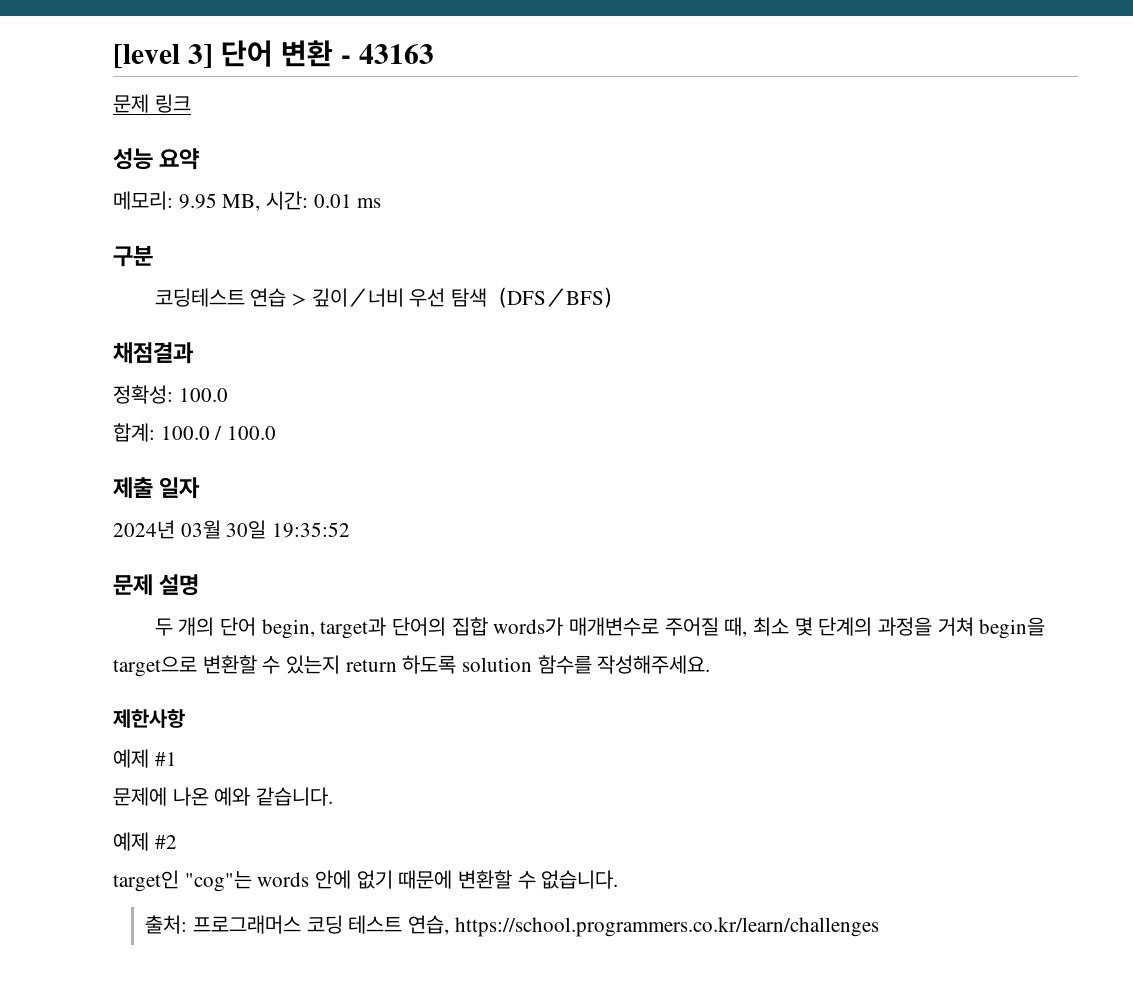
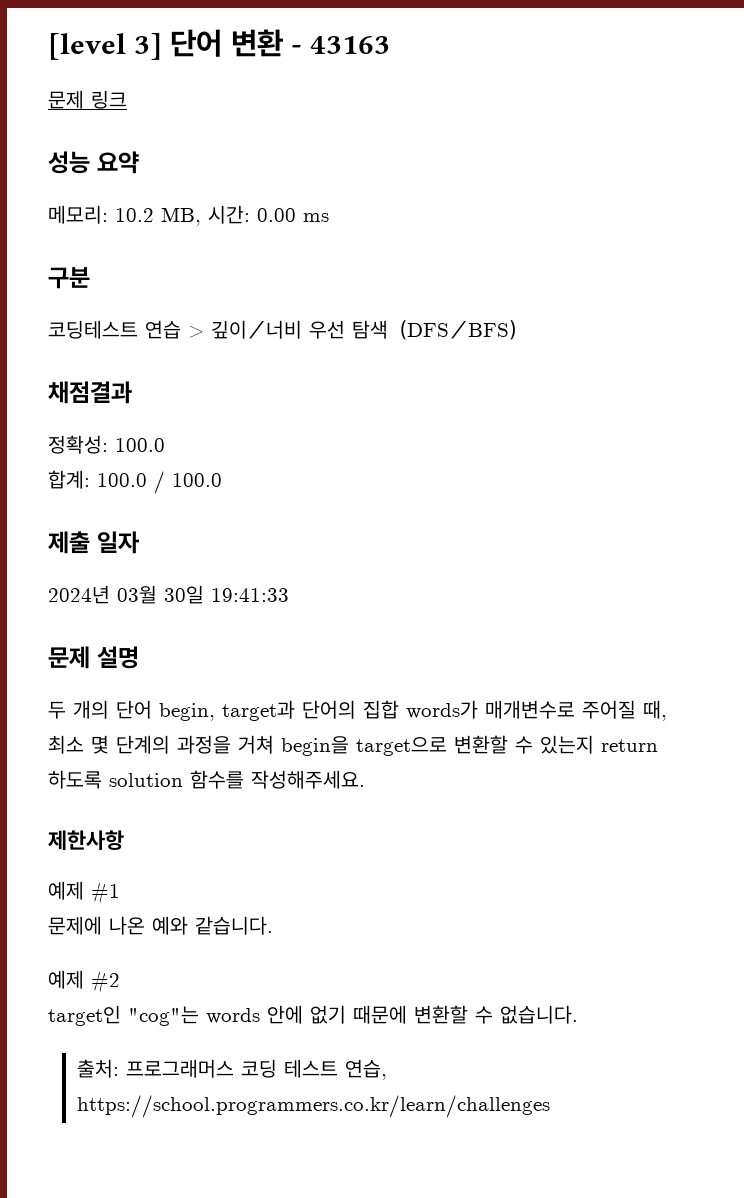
[178,193,217,209] 9.95 -> [115,208,154,222] 10.2
[313,194,352,208] 0.01 -> [257,208,296,222] 0.00
[272,522,351,538] 19:35:52 -> [211,588,289,602] 19:41:33

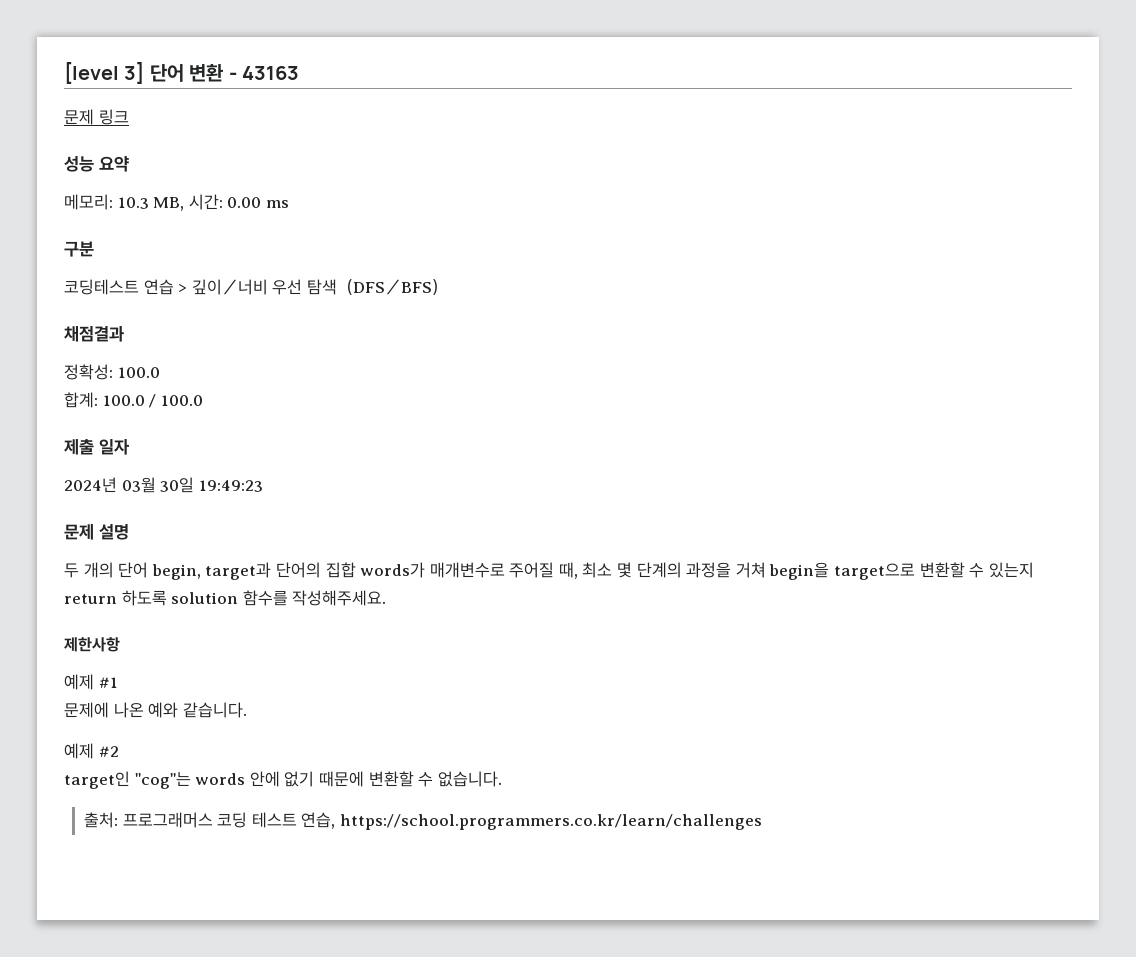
[115,208,154,222] 10.2 -> [117,197,149,209] 10.3
[211,588,289,602] 19:41:33 -> [198,480,263,492] 19:49:23

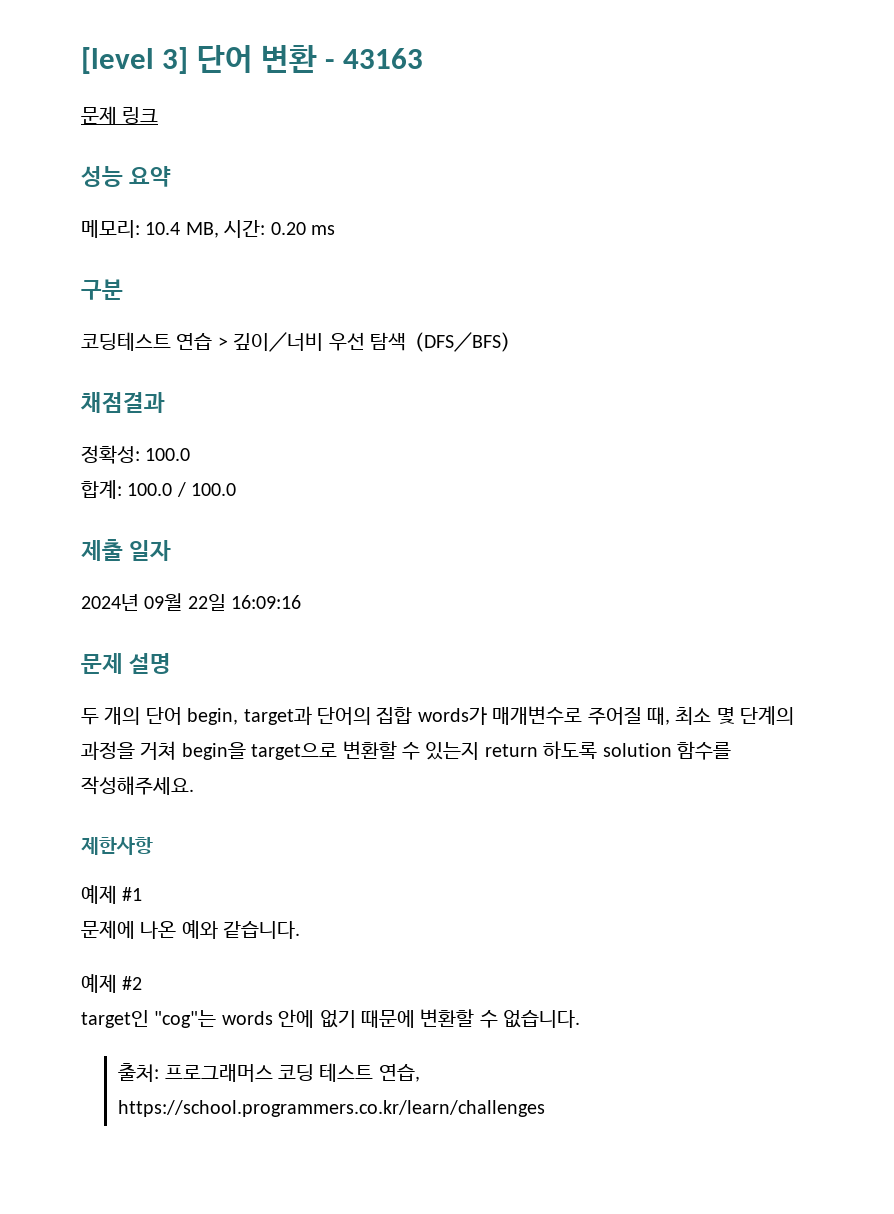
[117,197,149,209] 10.3 -> [145,222,181,235] 10.4
[227,197,262,208] 0.00 -> [270,222,306,235] 0.20
[121,477,263,493] 03월 30일 19:49:23 -> [144,593,302,611] 09월 22일 16:09:16

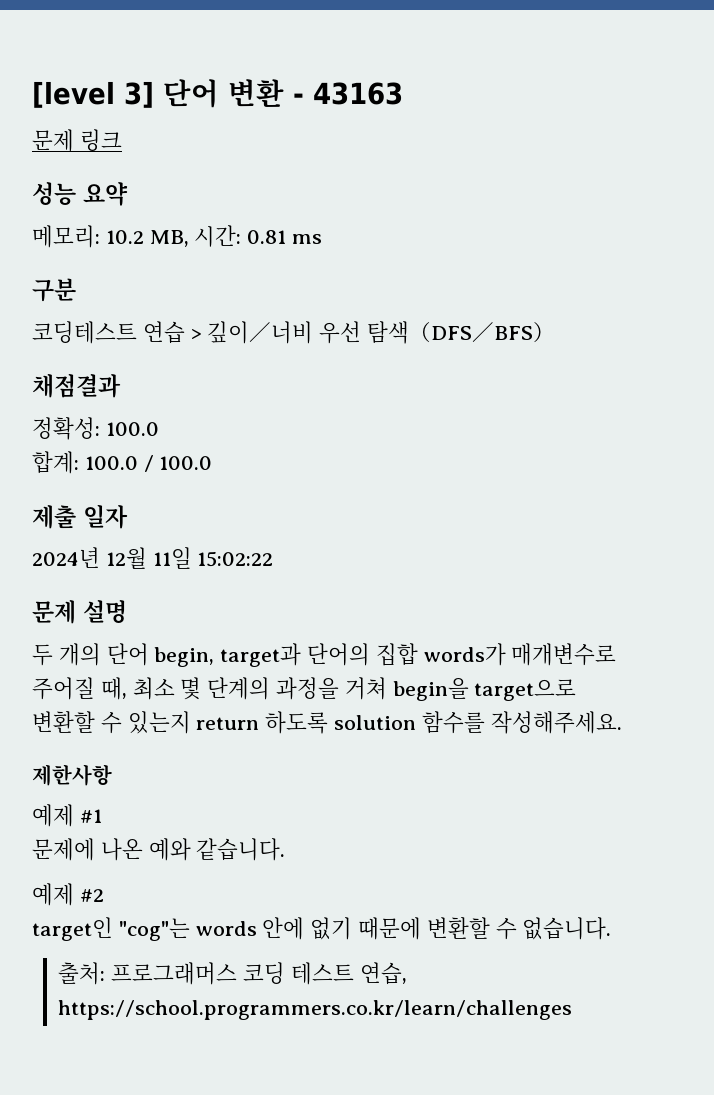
[145,222,181,235] 10.4 -> [105,230,144,244] 10.2
[270,222,306,235] 0.20 -> [247,230,287,244] 0.81
[144,593,302,611] 09월 22일 16:09:16 -> [105,547,274,569] 12월 11일 15:02:22

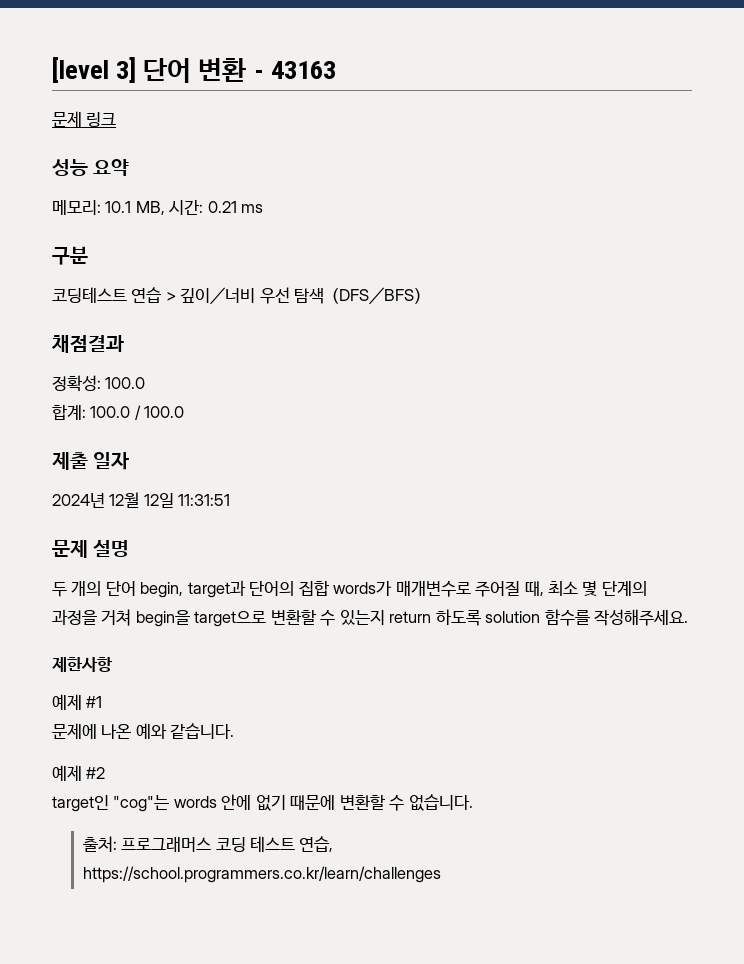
[105,230,144,244] 10.2 -> [105,201,132,213] 10.1
[247,230,287,244] 0.81 -> [207,201,237,213] 0.21
[152,547,274,569] 11일 15:02:22 -> [143,493,231,508] 12일 11:31:51

